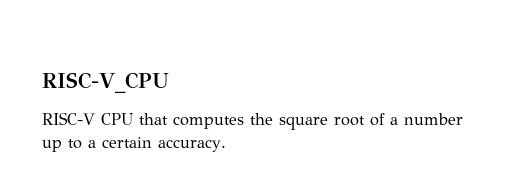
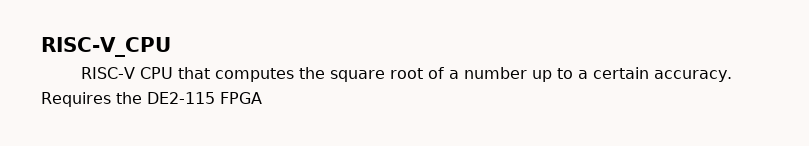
(226, 145) none -> [41,92,262,107] // Requires the DE2-115 FPGA

